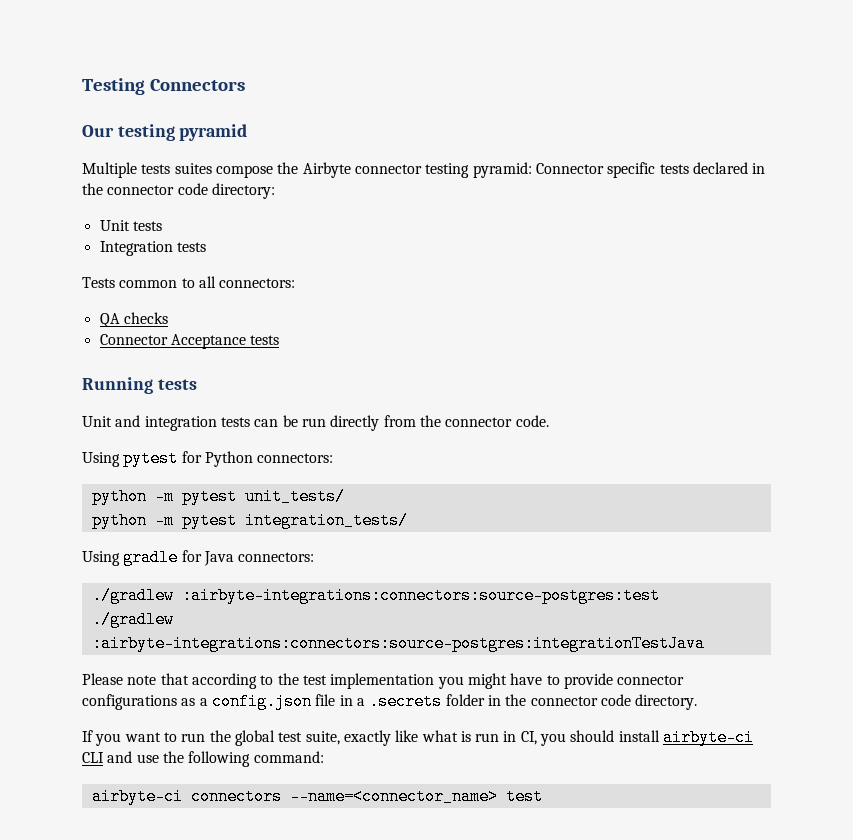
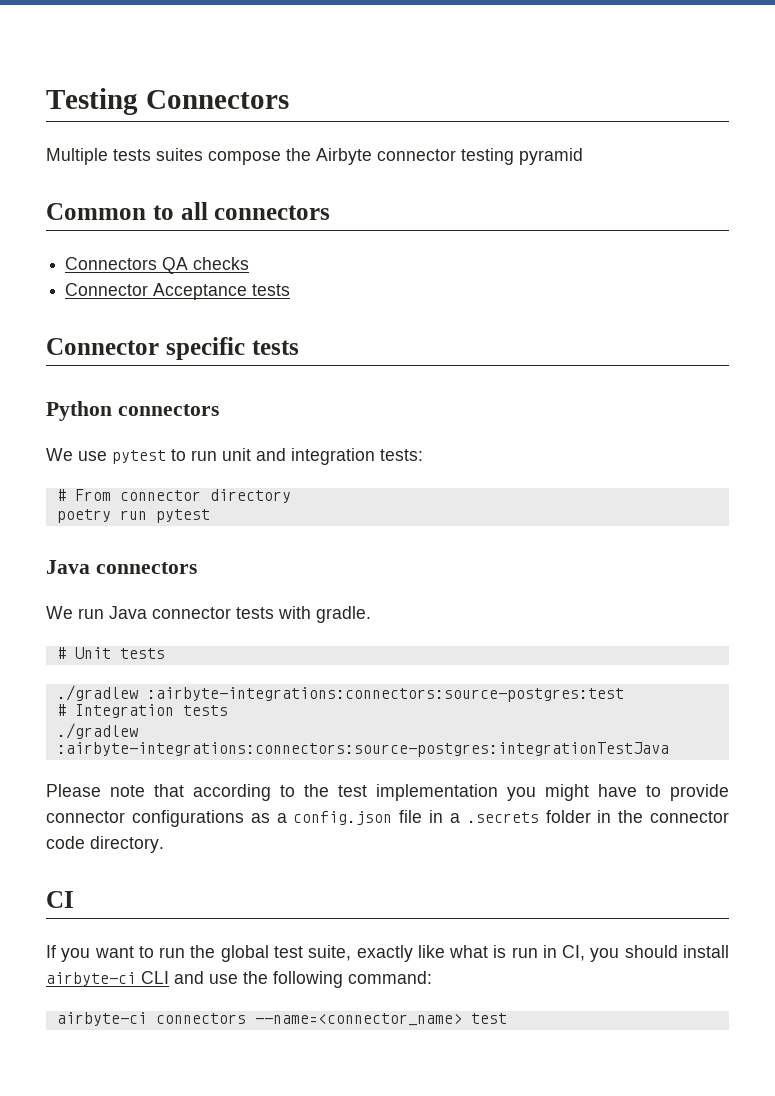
[82,124,248,141] // Our testing pyramid -> (289, 99) none
[472,162,766,178] [82,183,275,199] [99,220,162,231] [99,241,206,256] [82,276,296,288] pyramid: Connector specific tests declared in the connector code directory: // Unit tests // Integration tests // Tests common to all connectors: // -> [519,148,583,165] [46,202,331,220] [65,257,158,270] pyramid // Common to all connectors // Connectors
[82,377,197,394] [82,415,549,431] [82,450,334,467] [91,488,345,505] [91,512,408,529] [82,549,315,566] Running tests // Unit and integration tests can be run directly from the connector code. // Using pytest for Python connectors: // python -m pytest unit_tests/ // python -m pytest integration_tests/ // Using gradle for Java connectors: -> [46,337,299,360] [46,401,219,421] [46,448,423,465] [56,489,291,503] [56,509,210,523] [46,560,197,574] [46,606,371,623] [56,647,165,659] Connector specific tests // Python connectors // We use pytest to run unit and integration tests: // # From connector directory // poetry run pytest // Java connectors // We run Java connector tests with gradle. // # Unit tests
(660, 595) none -> [56,704,228,718] // # Integration tests
(698, 702) none -> [46,891,74,908] // CI

